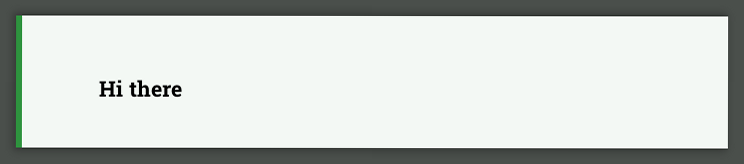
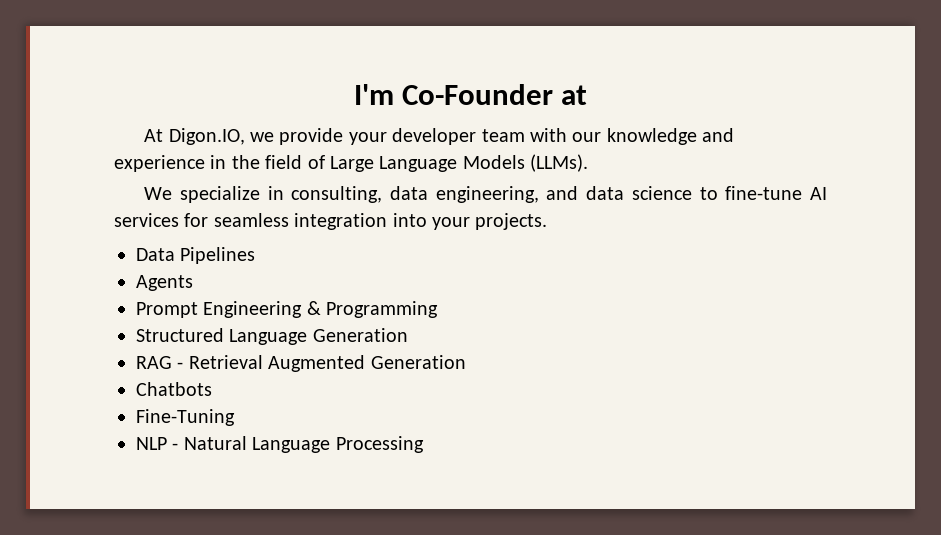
[98,79,183,98] Hi there -> [353,84,588,105] [144,128,735,145] [114,154,589,172] [144,186,828,203] [114,213,548,230] [136,247,256,264] [136,275,193,291] [136,301,439,318] [136,328,408,345] [136,355,466,372] [136,382,212,396] [136,409,235,426] [136,436,424,453] I'm Co-Founder at // At Digon.IO, we provide your developer team with our knowledge and experience in the field of Large Language Models (LLMs). // We specialize in consulting, data engineering, and data science to fine-tune AI services for seamless integration into your projects. // Data Pipelines // Agents // Prompt Engineering & Programming // Structured Language Generation // RAG - Retrieval Augmented Generation // Chatbots // Fine-Tuning // NLP - Natural Language Processing

